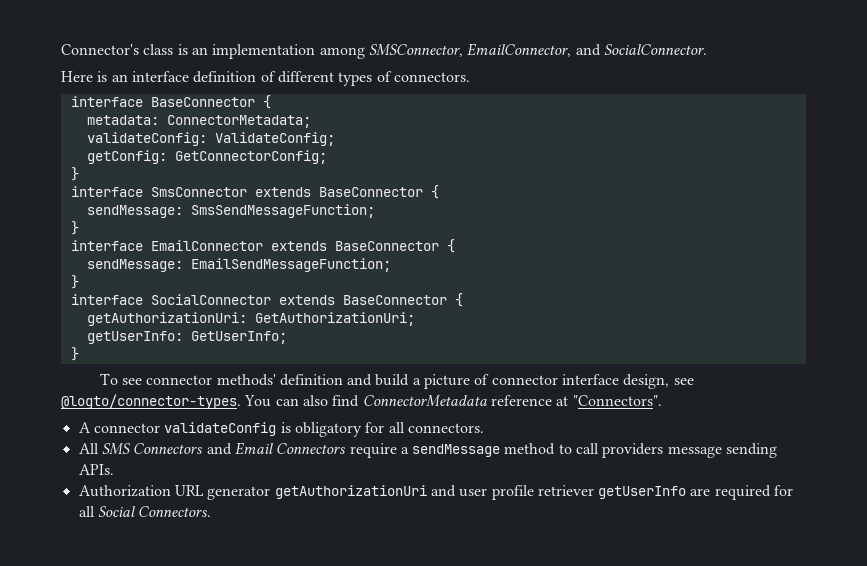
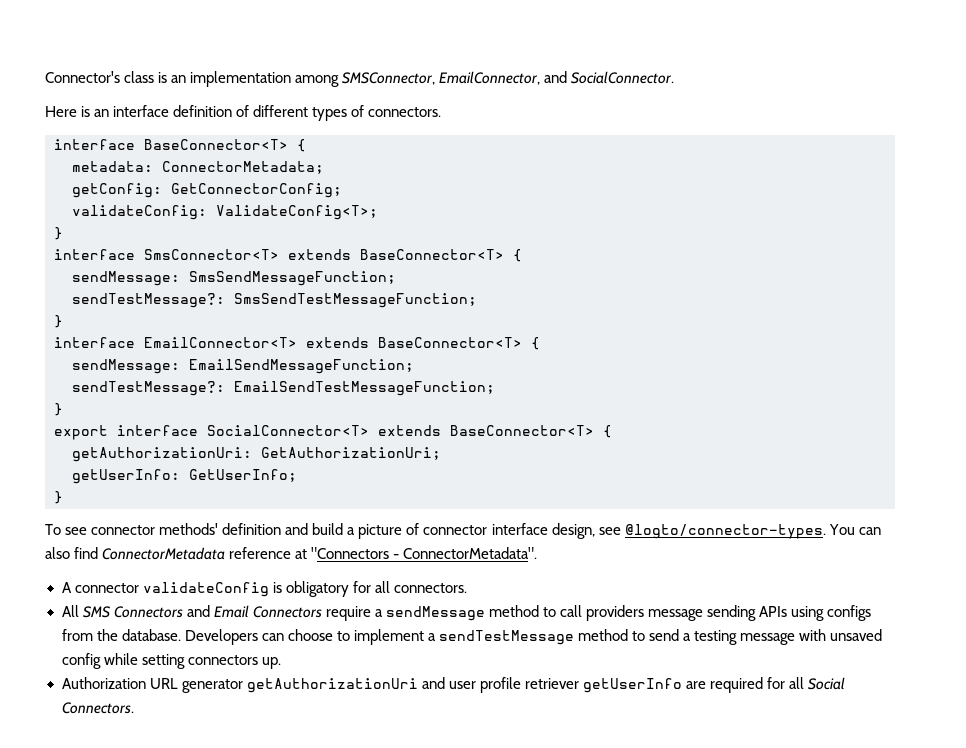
[150,97,255,107] BaseConnector -> [144,139,288,150] BaseConnector<T>
[86,132,335,146] // validateConfig: ValidateConfig; -> (324, 167) none
[70,167,79,181] [70,186,423,197] // } // interface SmsConnector extends BaseConnector -> [72,205,378,220] [54,227,63,240] [54,249,504,260] // validateConfig: ValidateConfig<T>; // } // interface SmsConnector<T> extends BaseConnector<T>
[70,221,79,235] [70,240,439,251] // } // interface EmailConnector extends BaseConnector -> [72,293,477,308] [54,315,63,328] [54,337,522,348] // sendTestMessage?: SmsSendTestMessageFunction; // } // interface EmailConnector<T> extends BaseConnector<T>
[70,275,79,289] [70,294,447,305] // } // interface SocialConnector extends BaseConnector -> [72,381,495,396] [54,403,63,416] [54,425,594,440] // sendTestMessage?: EmailSendTestMessageFunction; // } // export interface SocialConnector<T> extends BaseConnector<T>
[572,395,662,406] "Connectors". -> [311,547,538,559] "Connectors - ConnectorMetadata".
[78,464,114,475] APIs. -> [759,605,872,621] [61,629,883,645] [61,653,281,669] APIs using configs from the database. Developers can choose to implement a sendTestMessage method to send a testing message with unsaved config while setting connectors up.

